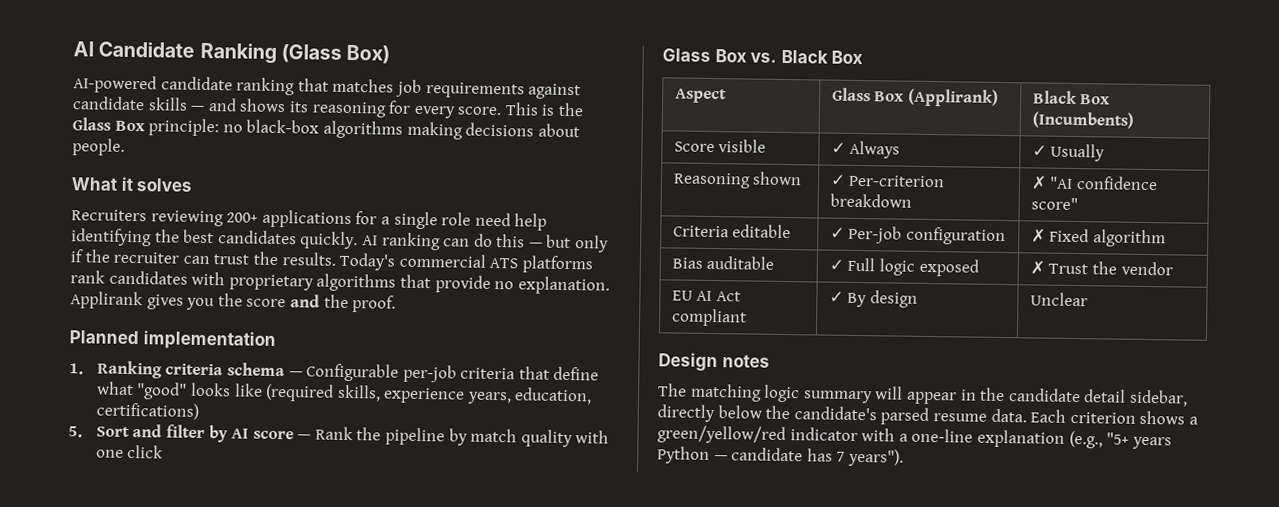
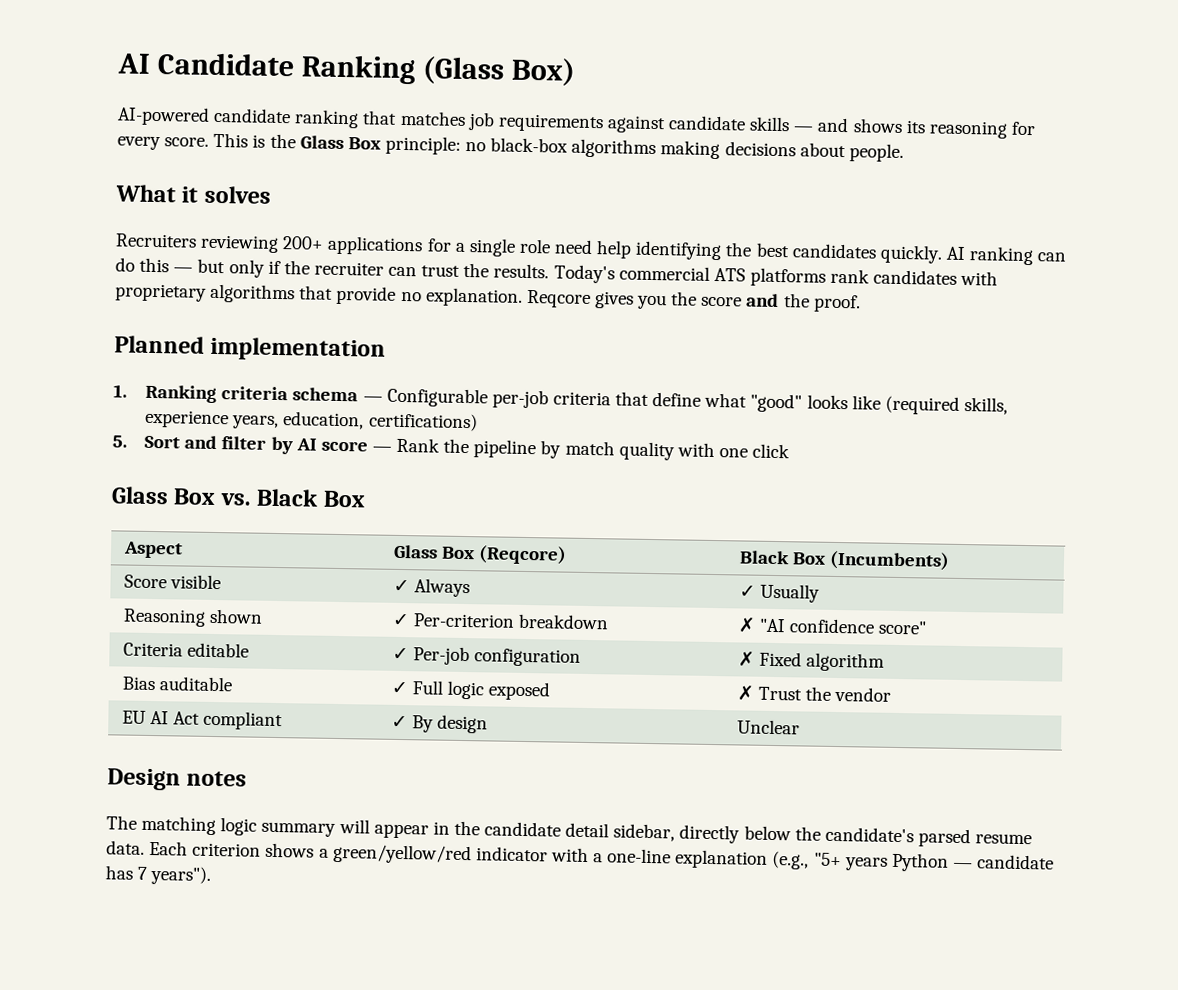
[70,291,143,310] Applirank -> [526,289,591,308] Reqcore
[907,88,999,107] (Applirank) -> [477,545,567,565] (Reqcore)

